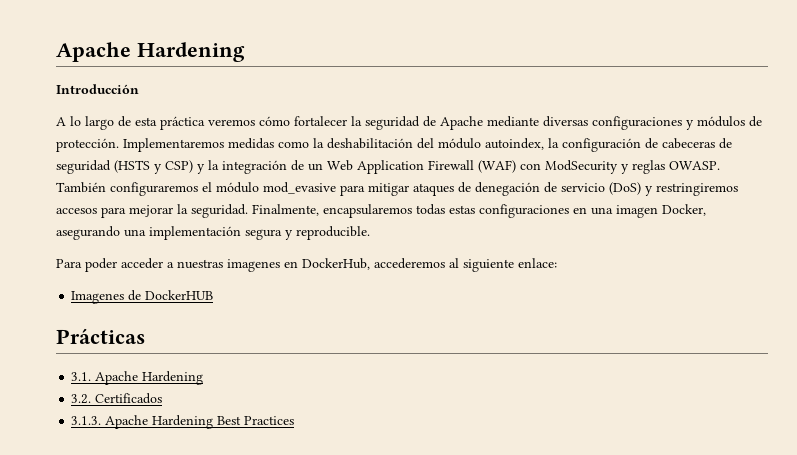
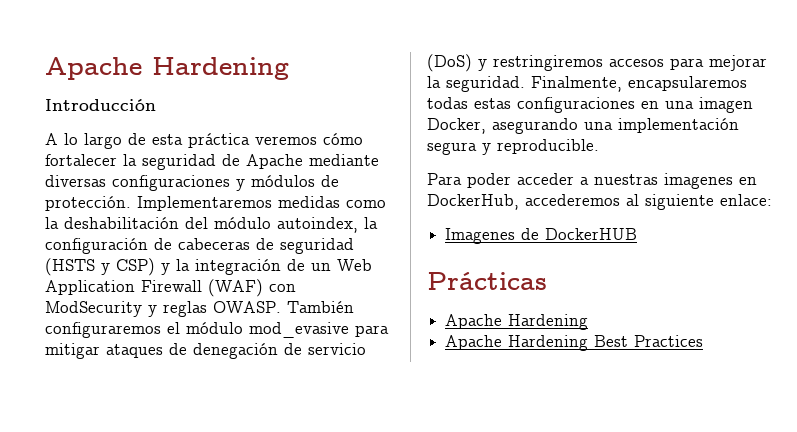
[71,371,204,385] [71,393,163,404] [71,416,102,425] 3.1. Apache Hardening // 3.2. Certificados // 3.1.3. -> [445,314,589,330] Apache Hardening //

